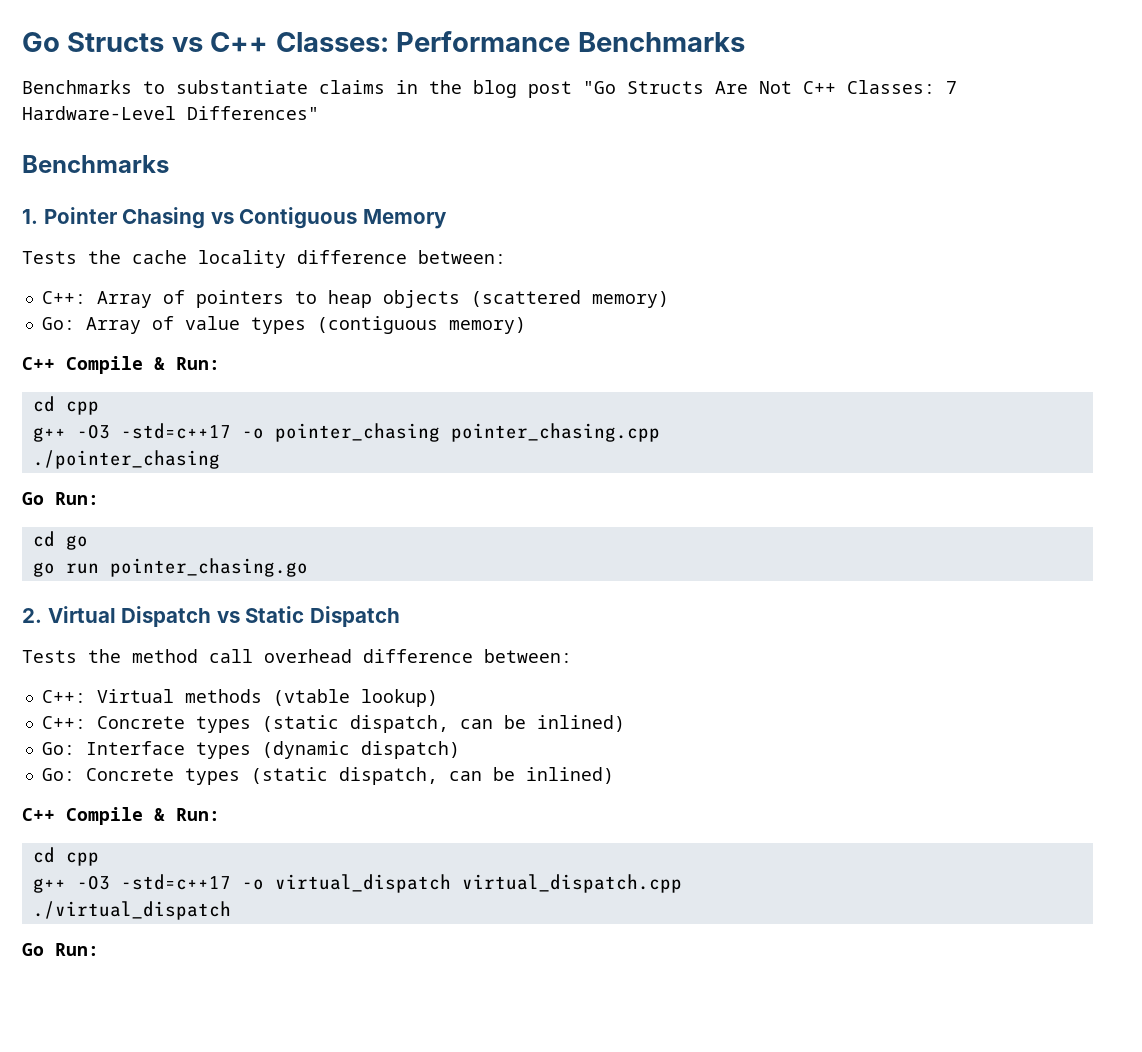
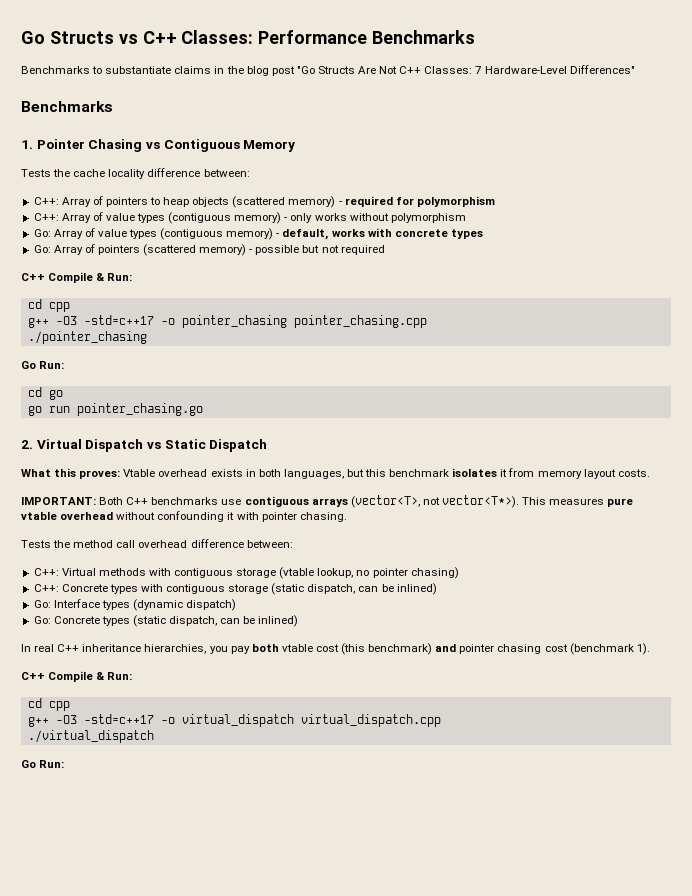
(669, 299) none -> [338,196,495,207] [33,212,466,224] - required for polymorphism // C++: Array of value types (contiguous memory) - only works without polymorphism
(526, 325) none -> [276,228,483,240] [33,244,385,256] - default, works with concrete types // Go: Array of pointers (scattered memory) - possible but not required
(400, 616) none -> [21,468,650,479] [21,495,634,508] [21,511,347,522] // What this proves: Vtable overhead exists in both languages, but this benchmark isolates it from memory layout costs. // IMPORTANT: Both C++ benchmarks use contiguous arrays (vector<T>, not vector<T*>). This measures pure vtable overhead without confounding it with pointer chasing.
[272,689,438,707] (vtable lookup) -> [148,567,459,579] with contiguous storage (vtable lookup, no pointer chasing)
(251, 724) none -> [140,584,269,594] with contiguous storage
(614, 775) none -> [21,643,650,655] // In real C++ inheritance hierarchies, you pay both vtable cost (this benchmark) and pointer chasing cost (benchmark 1).

